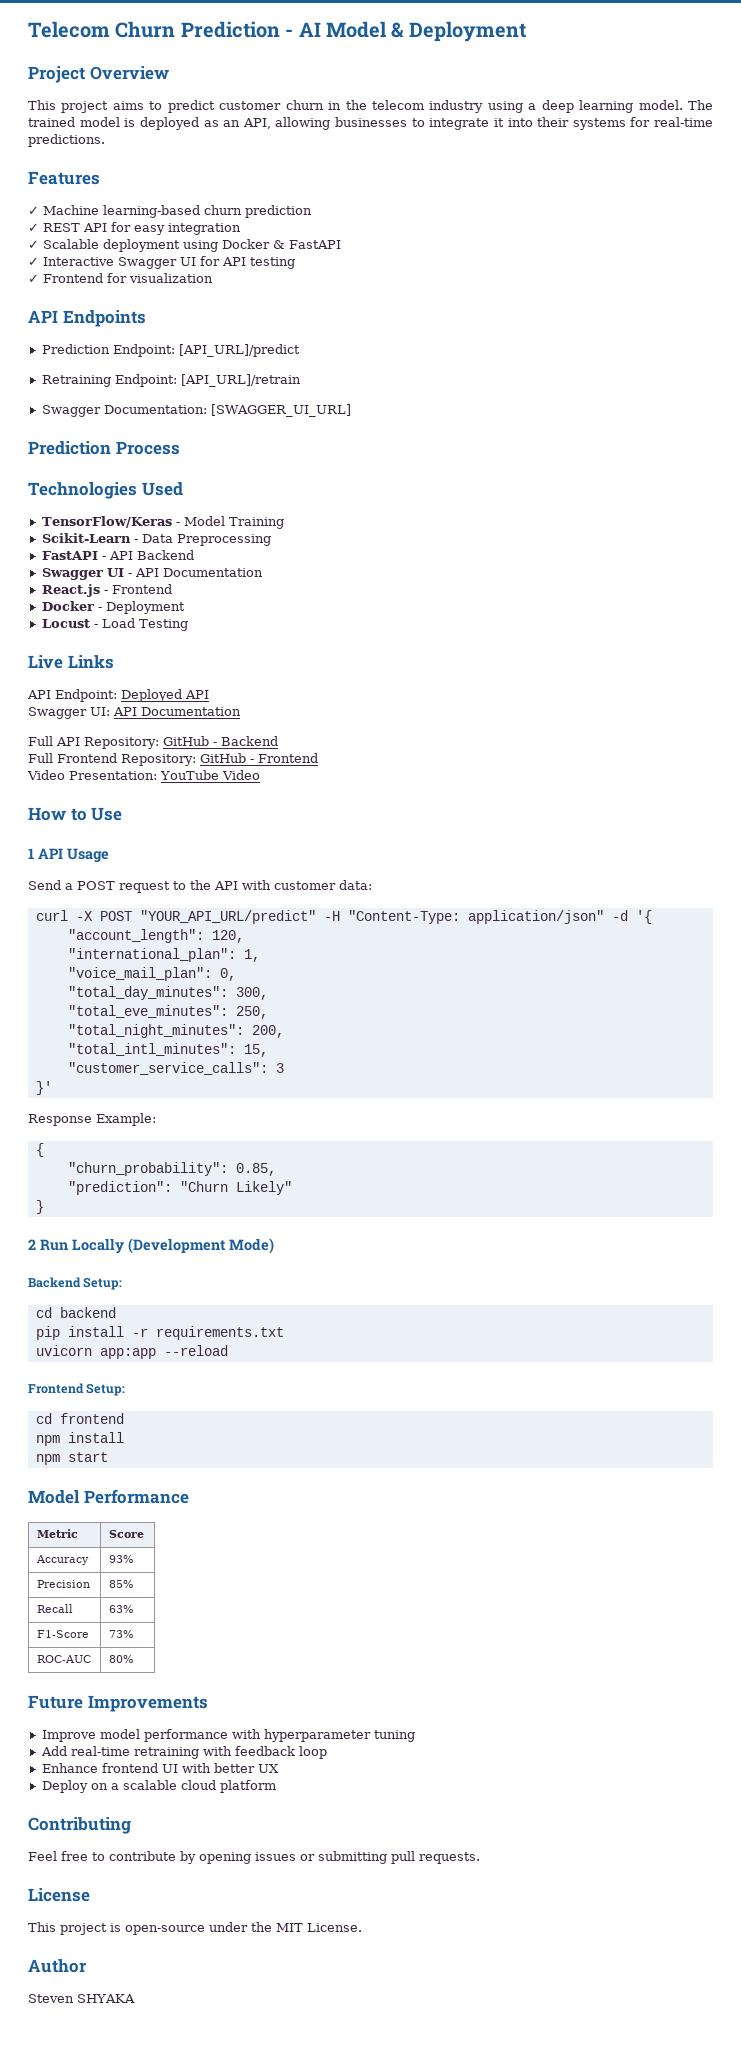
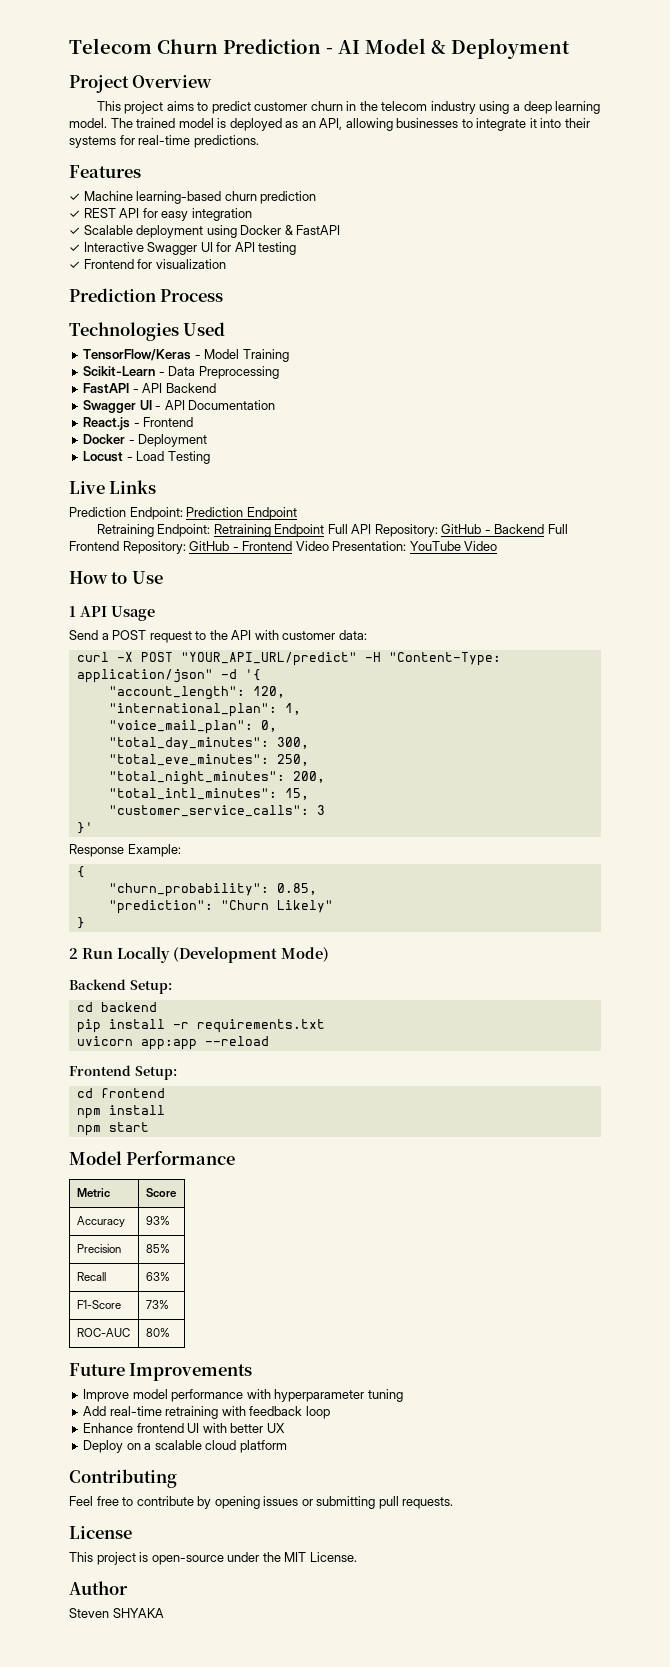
[28,310,146,327] [41,344,300,357] [41,374,301,387] [41,404,351,417] // API Endpoints // Prediction Endpoint: [API_URL]/predict // Retraining Endpoint: [API_URL]/retrain // Swagger Documentation: [SWAGGER_UI_URL] -> (226, 264) none
[27,689,209,702] [28,707,241,719] API Endpoint: Deployed API // Swagger UI: API Documentation // -> [69,507,297,520] [96,524,325,537] Prediction Endpoint: Prediction Endpoint // Retraining Endpoint: Retraining Endpoint
(278, 741) // -> (545, 529) none
(318, 758) // -> (293, 546) none

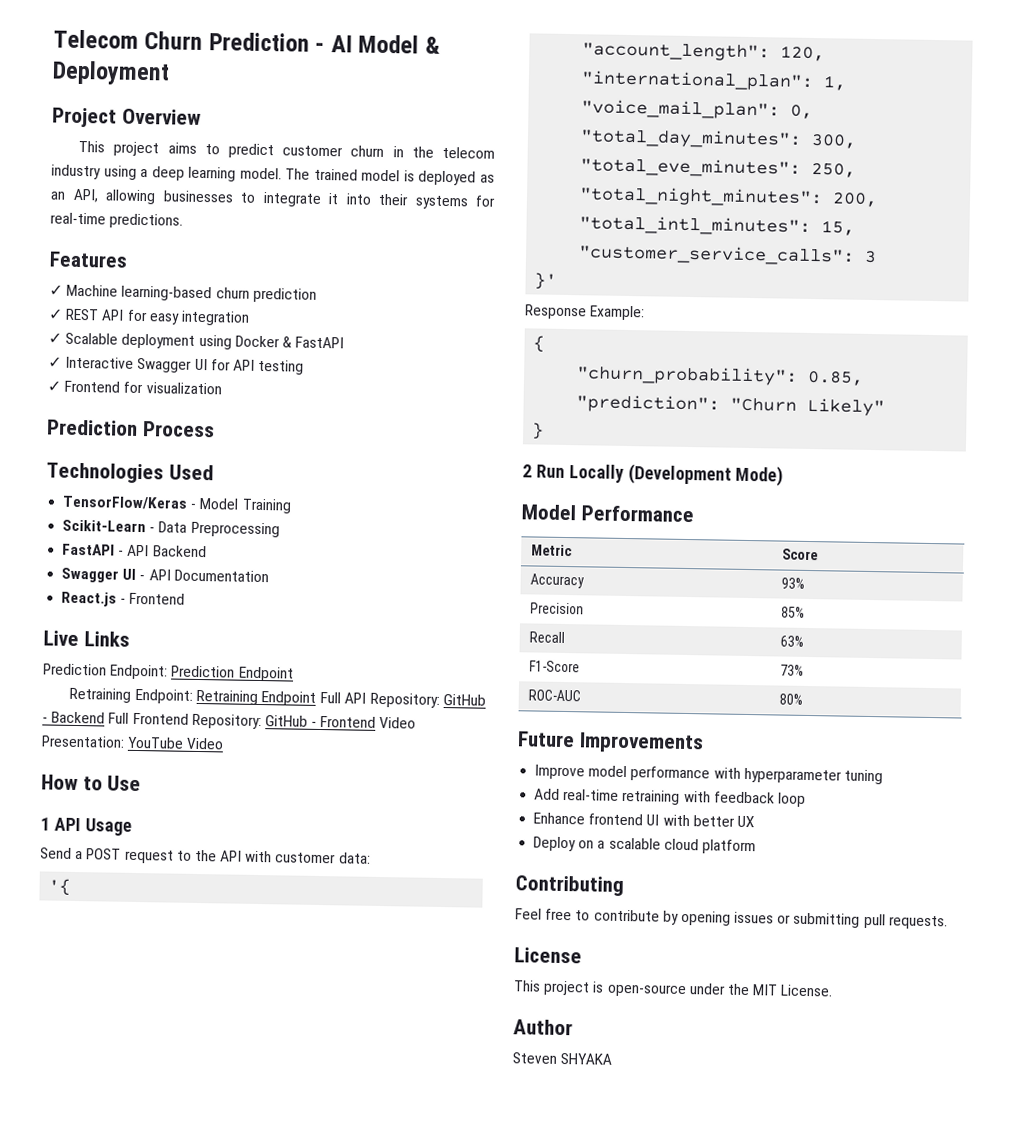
[83,434,208,447] [83,451,210,464] // Docker - Deployment // Locust - Load Testing -> (186, 598) none
[76,652,501,666] [76,669,237,683] curl -X POST "YOUR_API_URL/predict" -H "Content-Type: application/json" -d -> (371, 858) none
[69,979,172,994] [76,1002,157,1012] [76,1019,325,1033] [76,1036,269,1050] [69,1065,177,1080] [76,1088,165,1098] [76,1105,165,1119] [76,1122,149,1136] // Backend Setup: // cd backend // pip install -r requirements.txt // uvicorn app:app --reload // Frontend Setup: // cd frontend // npm install // npm start -> (784, 476) none

